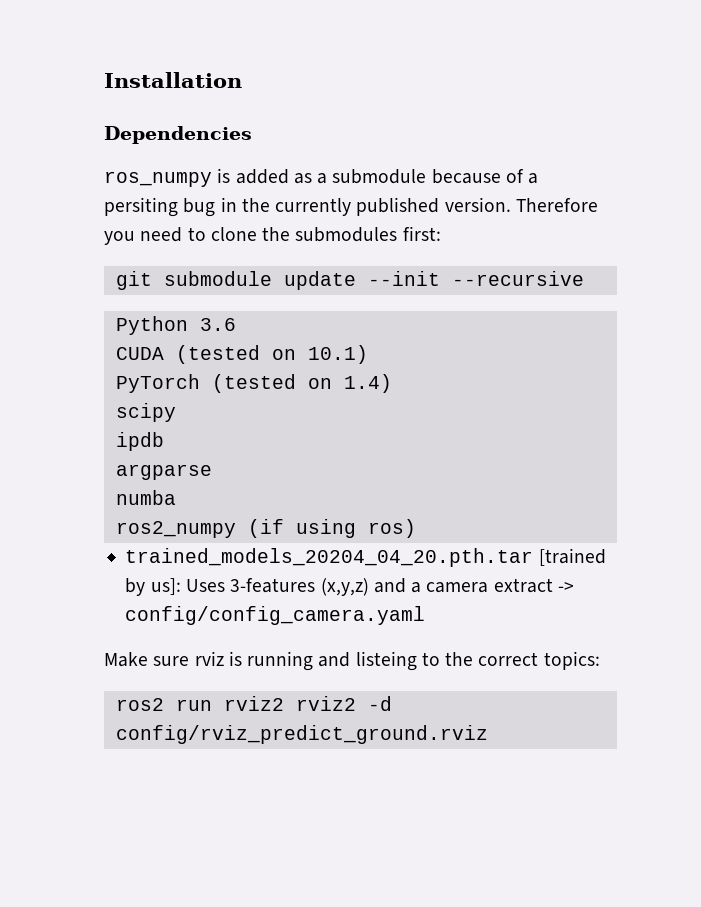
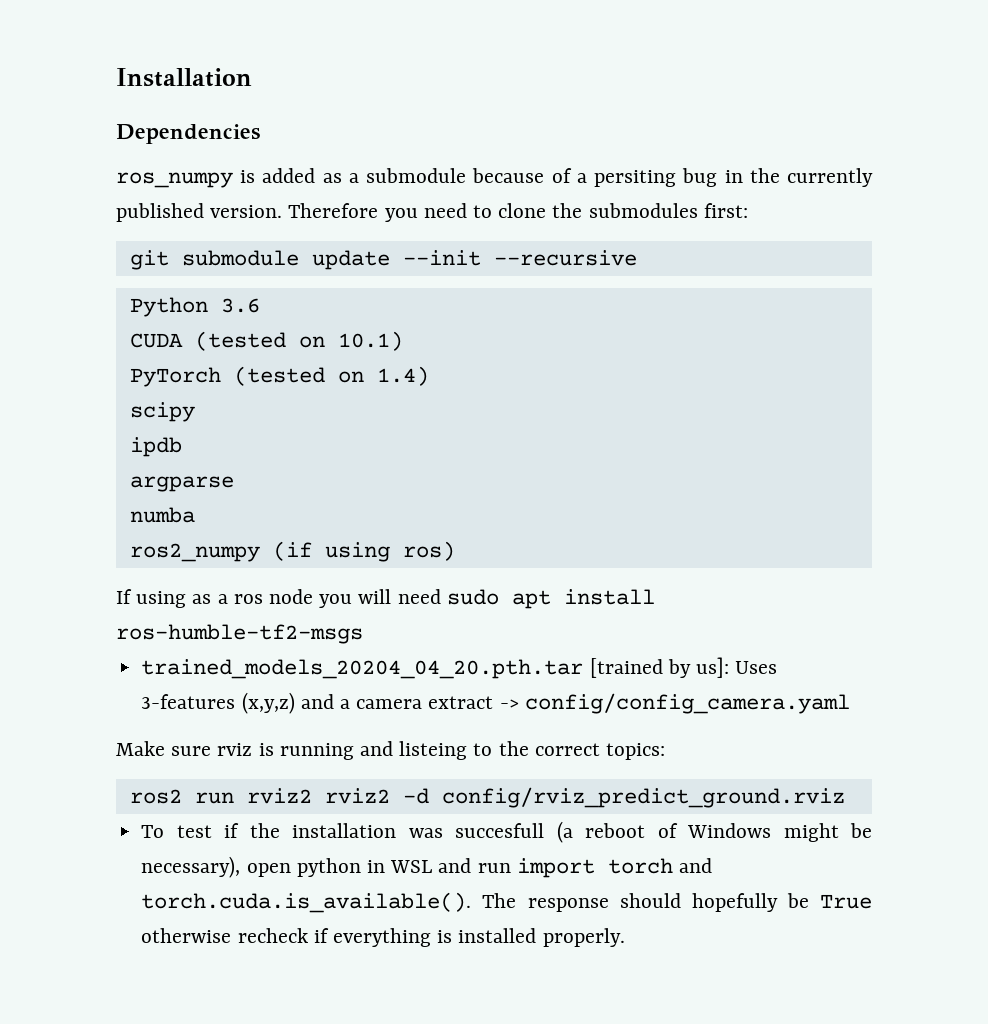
(416, 528) none -> [116,589,655,609] [116,624,363,644] // If using as a ros node you will need sudo apt install ros-humble-tf2-msgs
(488, 734) none -> [141,821,873,843] [141,856,712,878] [141,892,873,913] [141,928,625,947] // To test if the installation was succesfull (a reboot of Windows might be necessary), open python in WSL and run import torch and torch.cuda.is_available(). The response should hopefully be True otherwise recheck if everything is installed properly.

